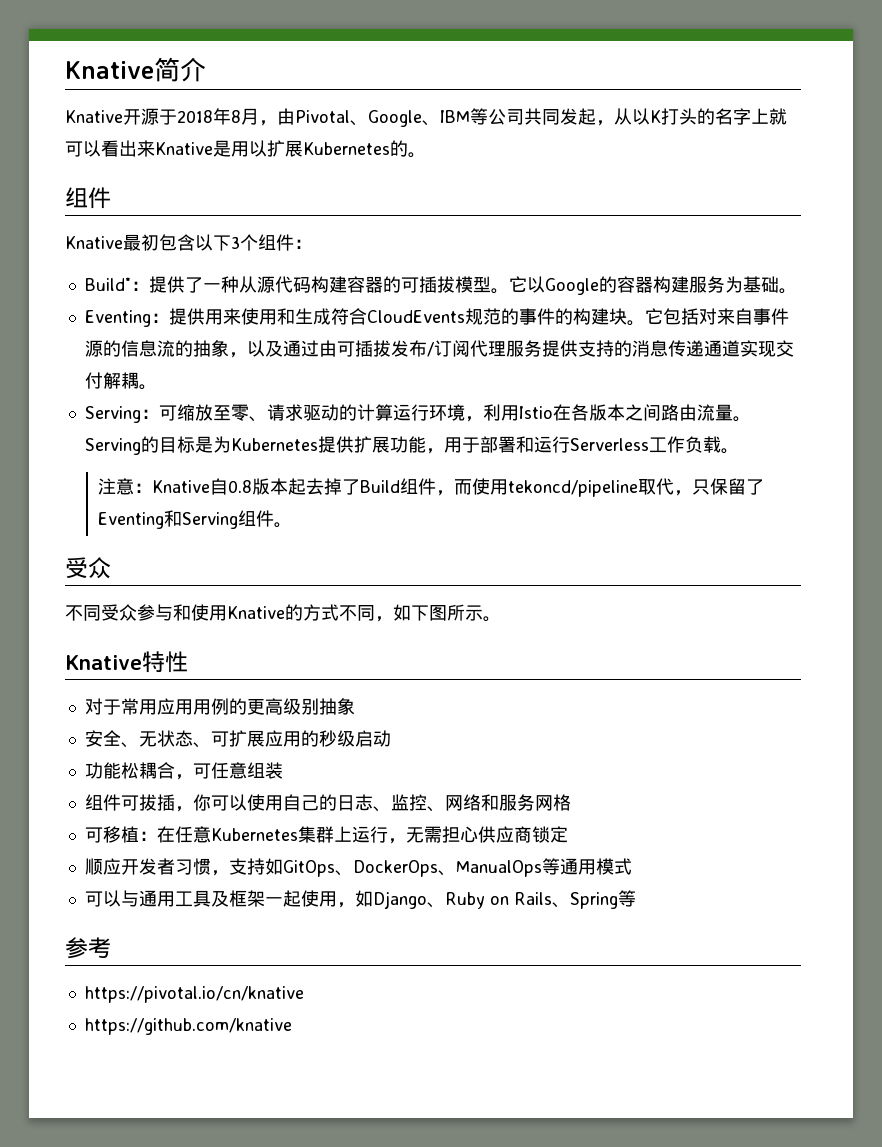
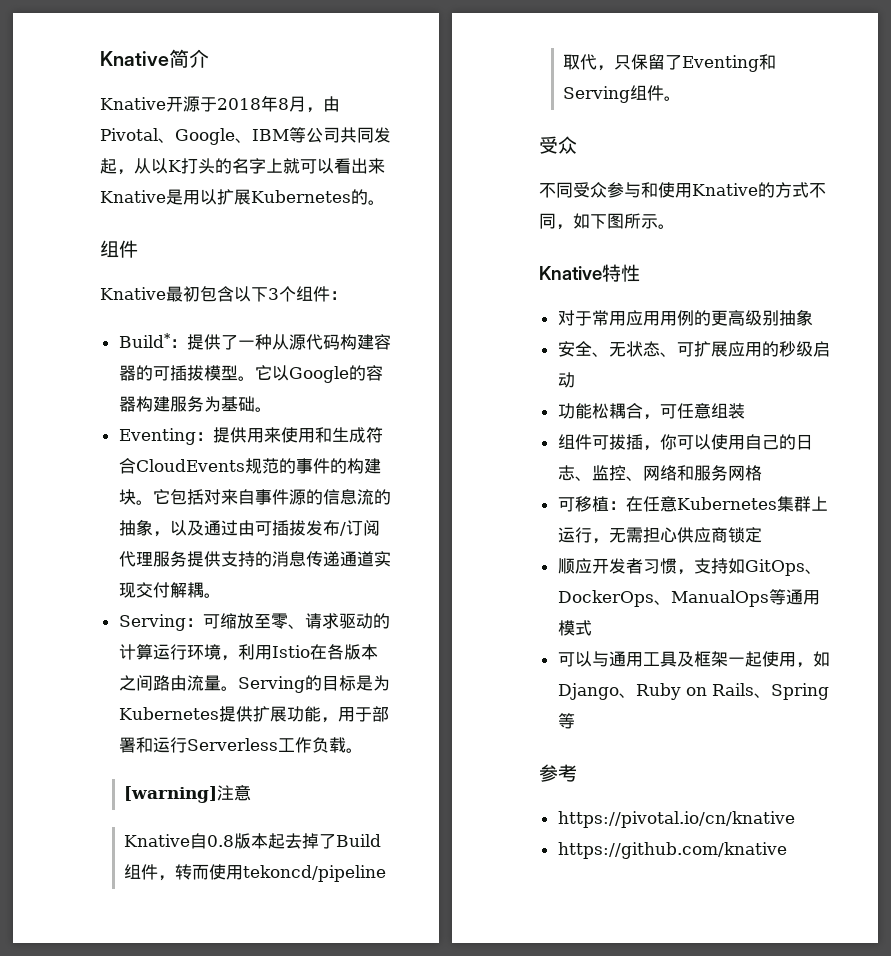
(739, 451) none -> [124,786,218,803] [warning]
[134,483,153,493] ： -> (252, 793) //
(455, 493) none -> [175,864,193,880] 转

